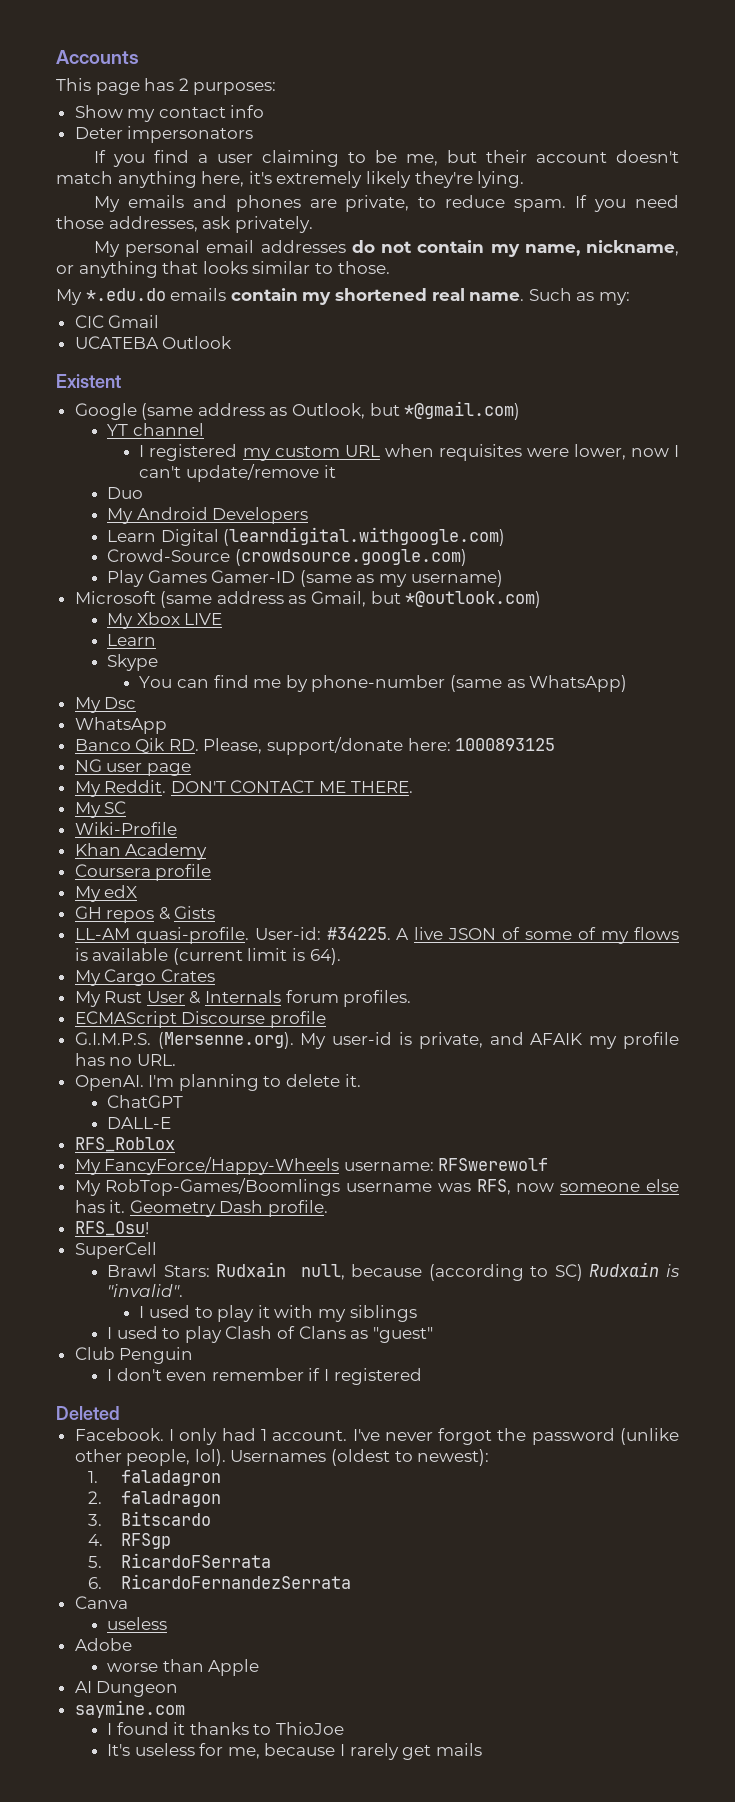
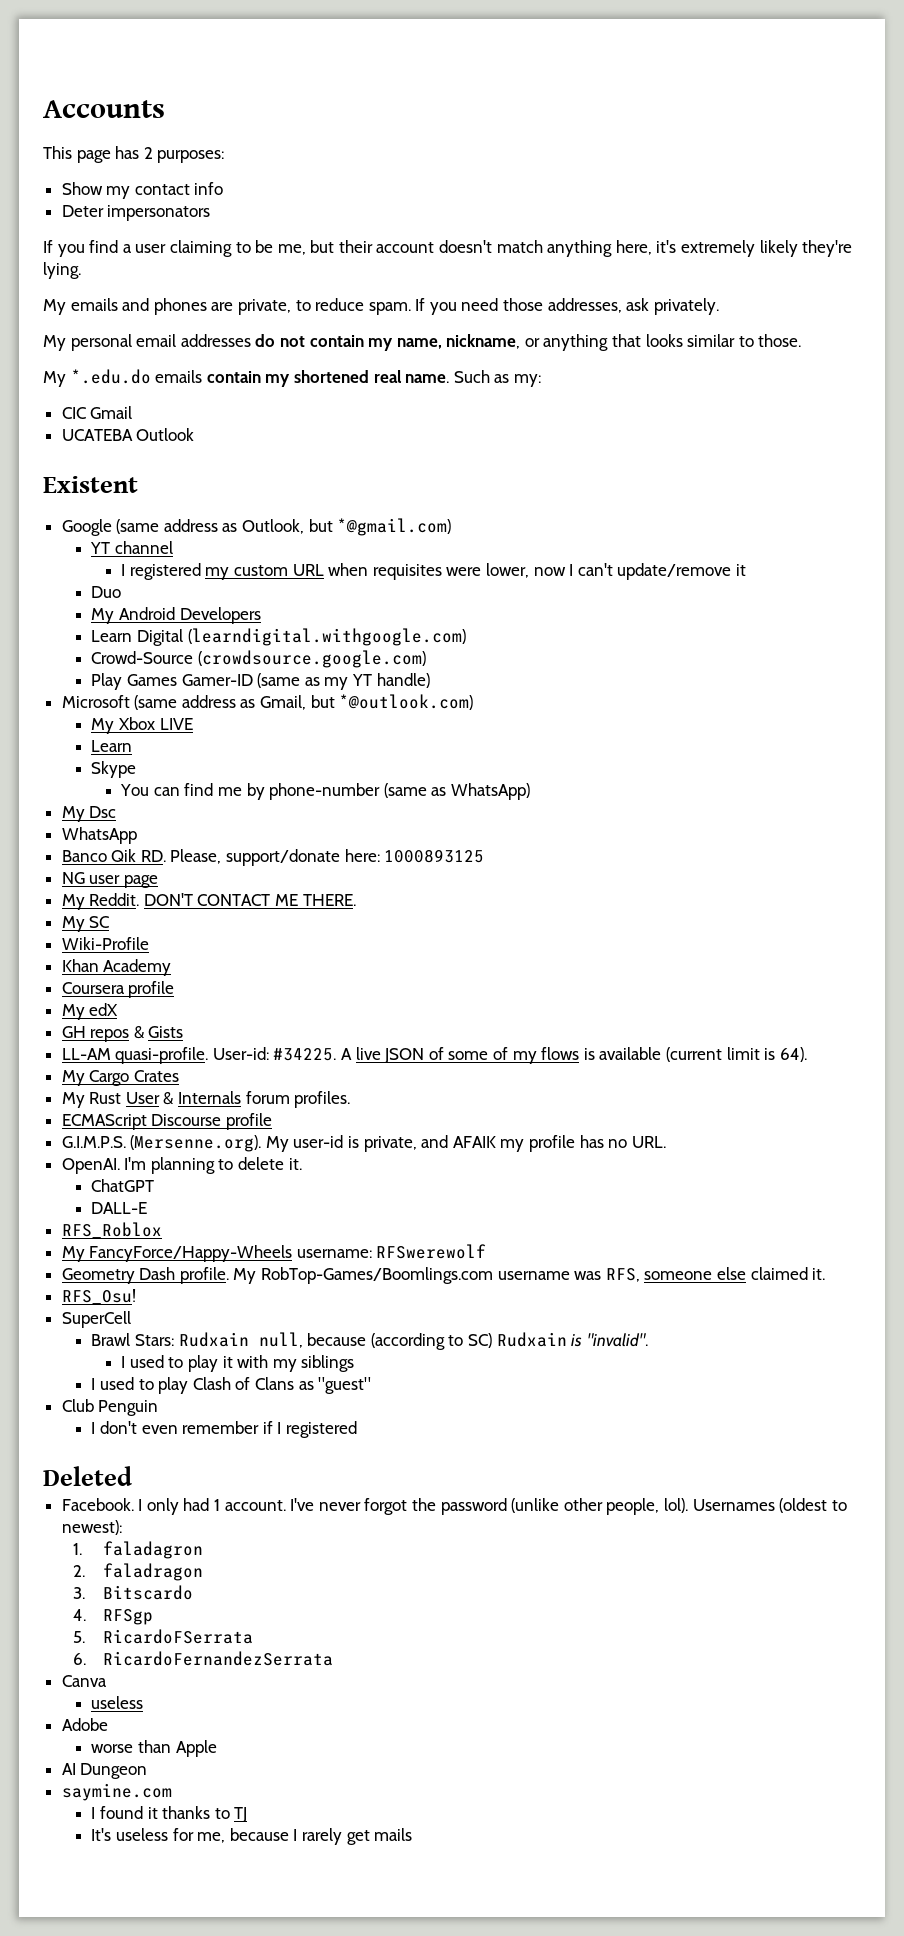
[410,570,503,587] username) -> [352,673,430,688] YT handle)
[74,1178,341,1196] My RobTop-Games/Boomlings -> [61,1267,494,1284] Geometry Dash profile. My RobTop-Games/Boomlings.com
[516,1183,555,1192] now -> (640, 1275) none
[74,1200,329,1217] has it. Geometry Dash profile. -> [750,1267,826,1280] claimed it.
[276,1722,345,1735] ThioJoe -> [234,1807,248,1822] TJ

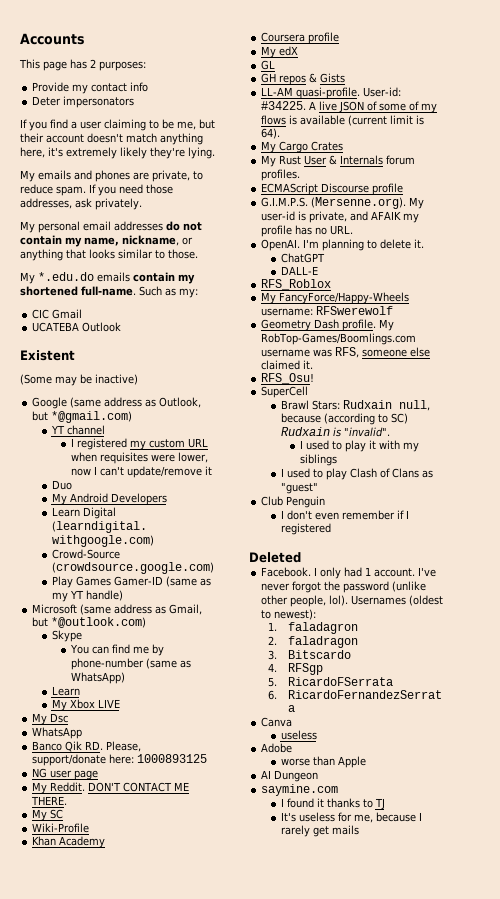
[61,182,103,195] Show -> [32,82,70,92] Provide
[373,370,450,383] real name. -> [81,286,136,296] full-name.
(138, 484) none -> [20,374,138,386] // (Some may be inactive)
[91,717,193,734] [91,740,133,752] // My Xbox LIVE // Learn -> (147, 622) none
(530, 791) none -> [51,686,80,696] [51,699,120,711] // Learn // My Xbox LIVE
(119, 1009) none -> [261,60,276,70] // GL

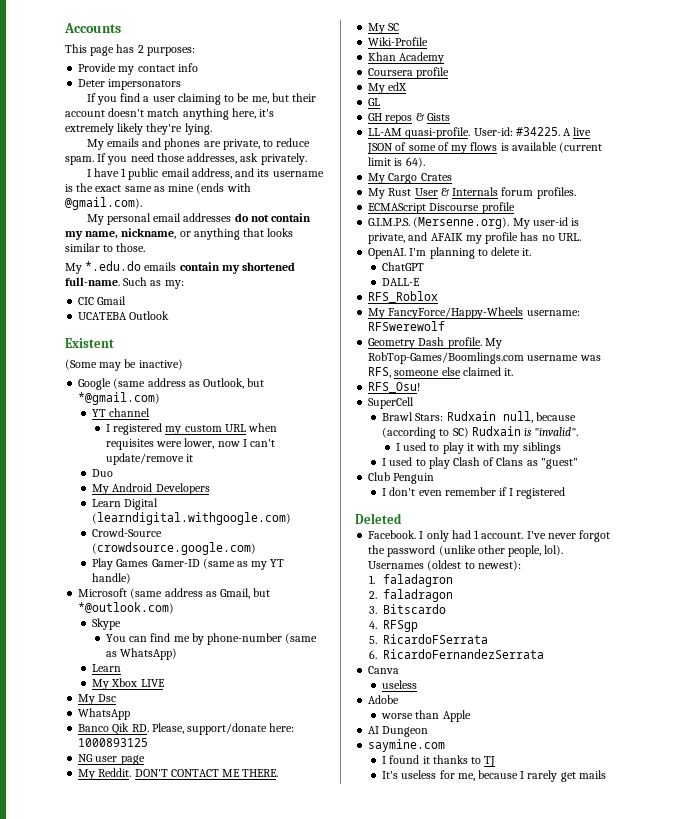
(142, 204) none -> [86,168,324,180] [65,183,251,194] [65,197,142,210] // I have 1 public email address, and its username is the exact same as mine (ends with @gmail.com).

